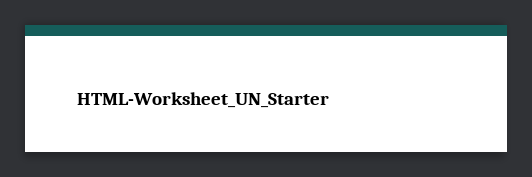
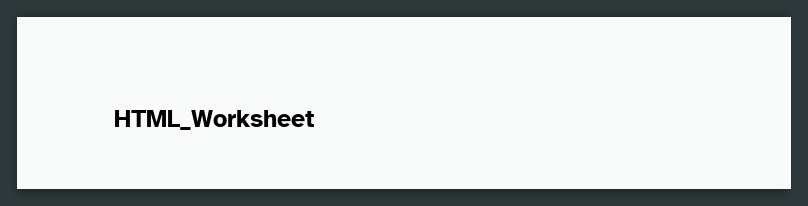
[77,92,329,108] HTML-Worksheet_UN_Starter -> [114,110,314,130] HTML_Worksheet

